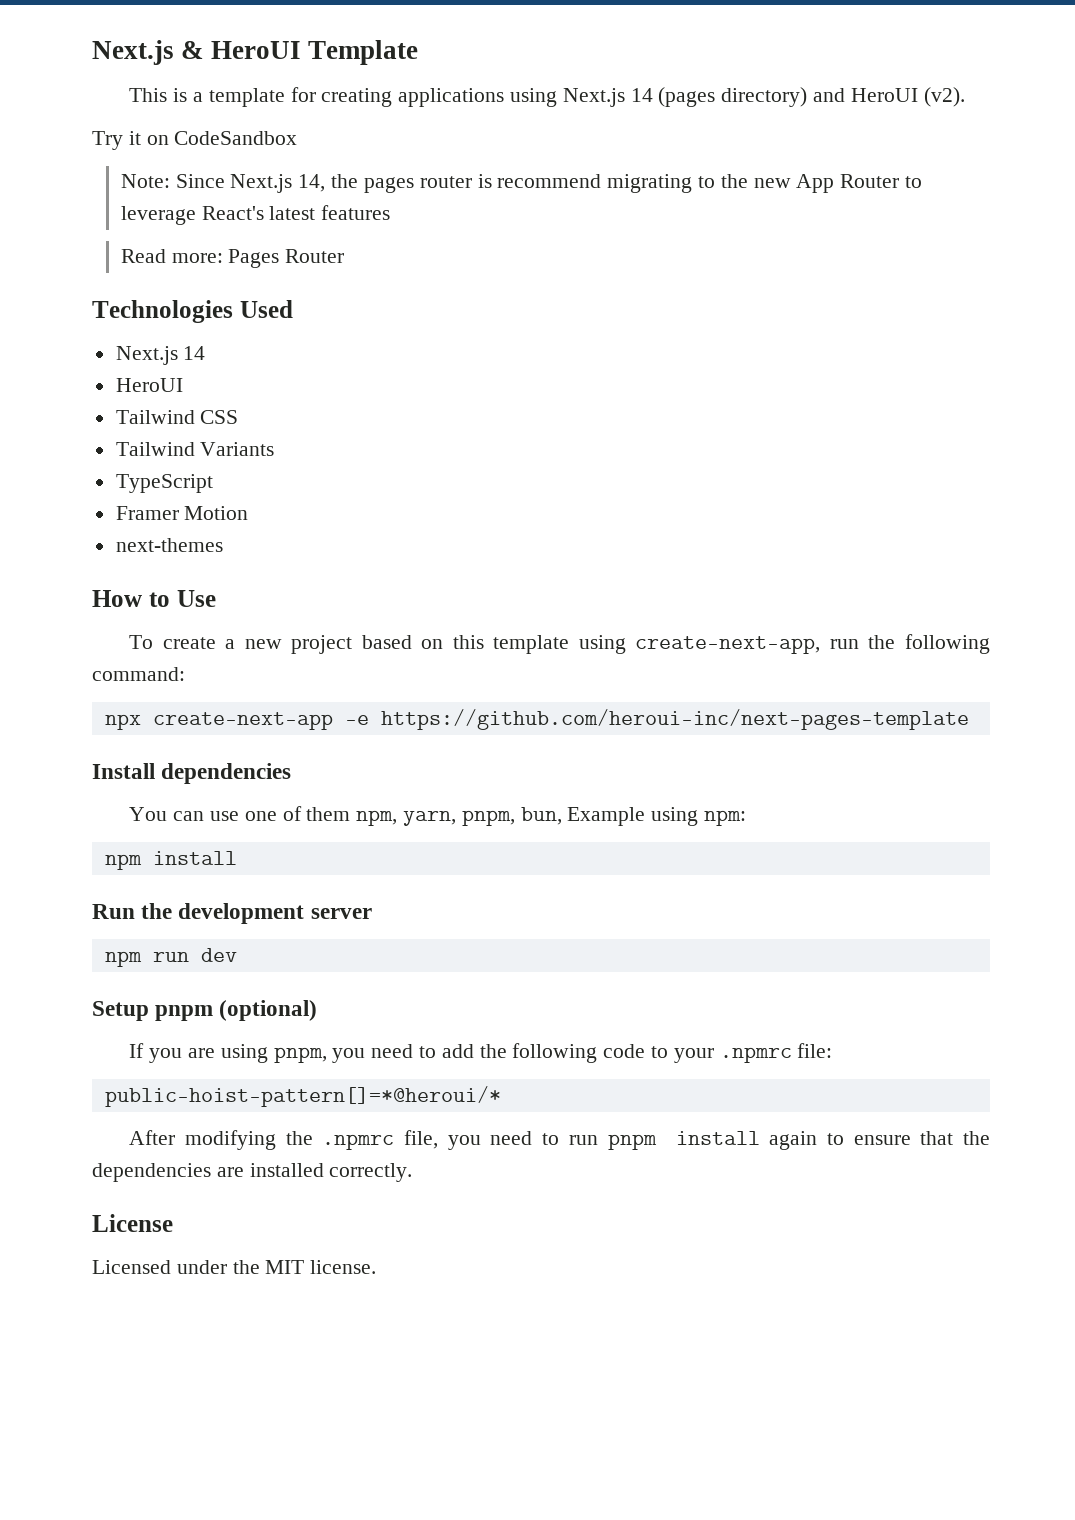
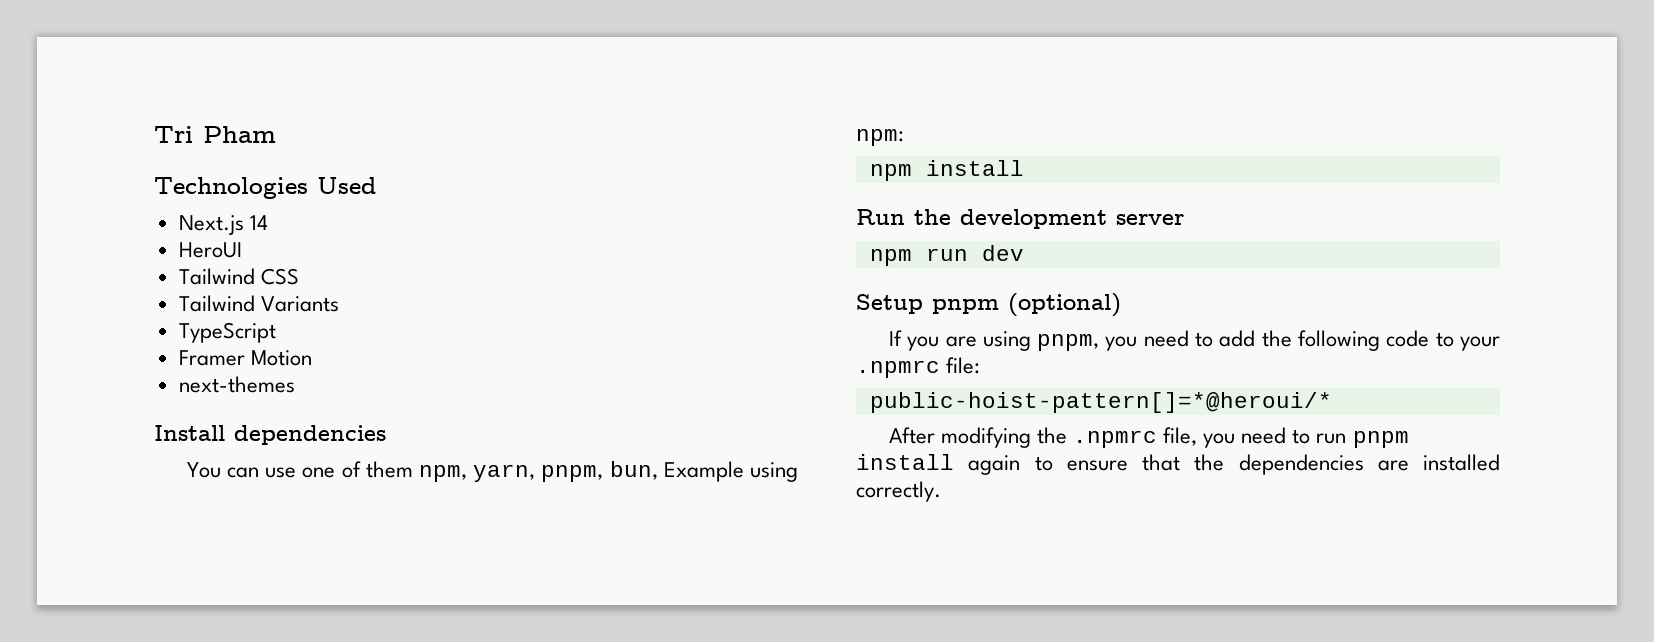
[92,40,418,65] [129,87,965,107] [92,131,298,150] [120,174,922,193] [120,205,391,225] [120,249,345,268] Next.js & HeroUI Template // This is a template for creating applications using Next.js 14 (pages directory) and HeroUI (v2). // Try it on CodeSandbox // Note: Since Next.js 14, the pages router is recommend migrating to the new App Router to leverage React's latest features // Read more: Pages Router -> [154,126,276,143] Tri Pham
[92,590,216,607] [129,634,991,654] [92,667,185,681] [104,709,969,730] // How to Use // To create a new project based on this template using create-next-app, run the following command: // npx create-next-app -e https://github.com/heroui-inc/next-pages-template -> (295, 384) none
[92,1214,173,1232] [92,1260,377,1274] // License // Licensed under the MIT license. -> (941, 491) none

